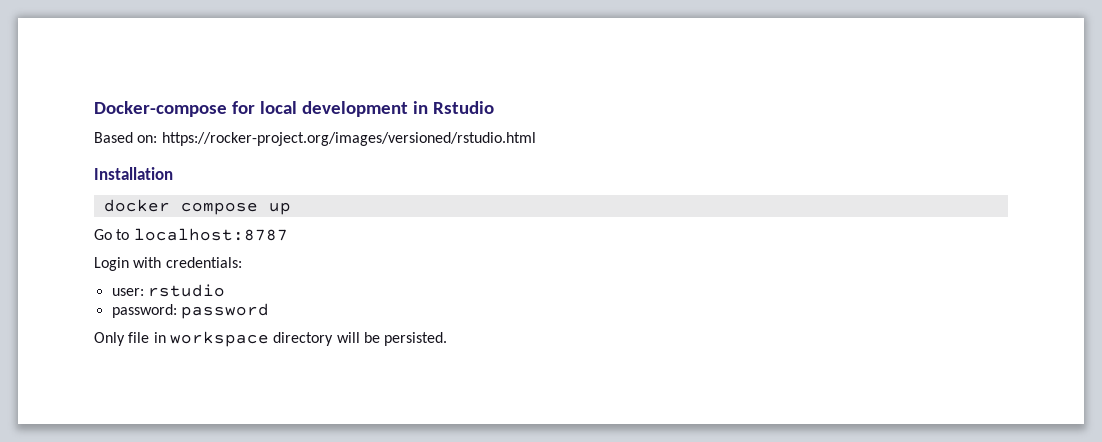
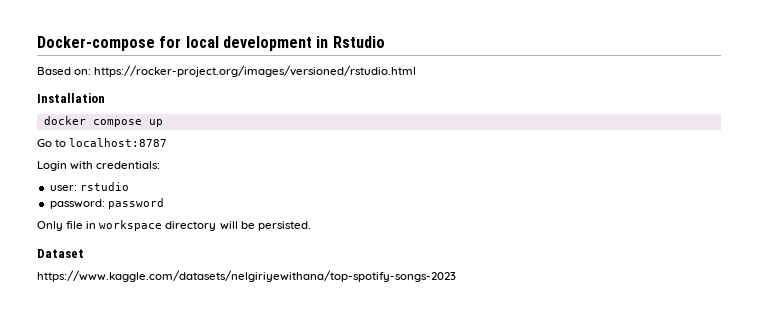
(448, 339) none -> [37,249,84,258] [37,270,456,282] // Dataset // https://www.kaggle.com/datasets/nelgiriyewithana/top-spotify-songs-2023

